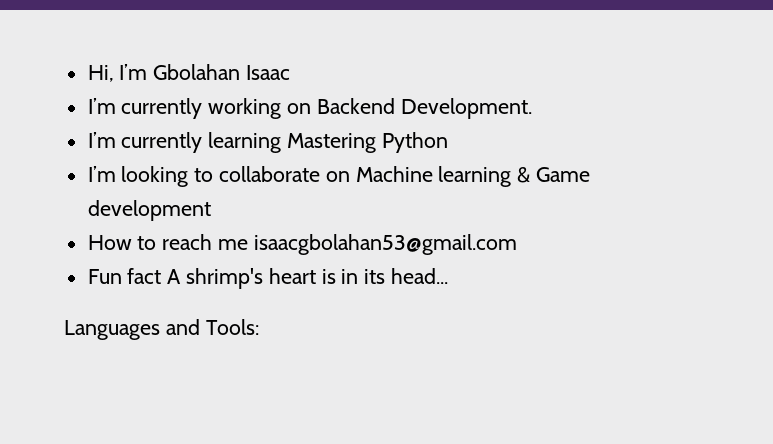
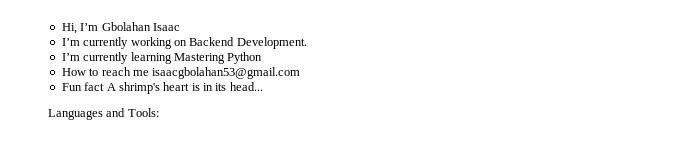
[87,166,591,187] [87,200,211,221] // I’m looking to collaborate on Machine learning & Game development -> (263, 58) none

